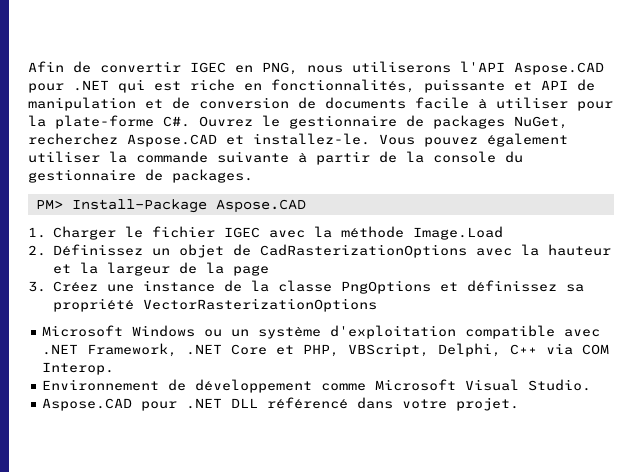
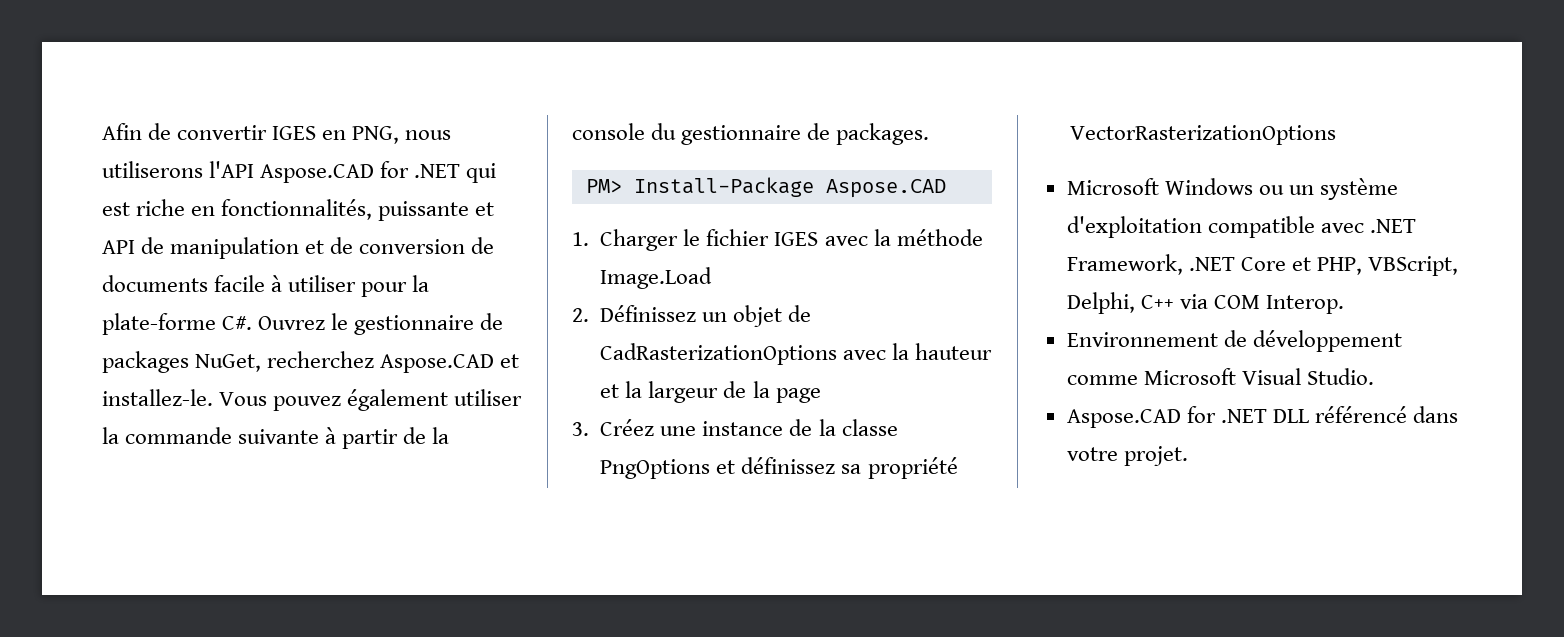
[190,62,226,73] IGEC -> [272,126,317,140] IGES
[28,83,64,93] pour -> [380,161,410,178] for
[223,227,260,238] IGEC -> [774,232,819,246] IGES
[141,401,178,411] pour -> [1186,406,1216,423] for

